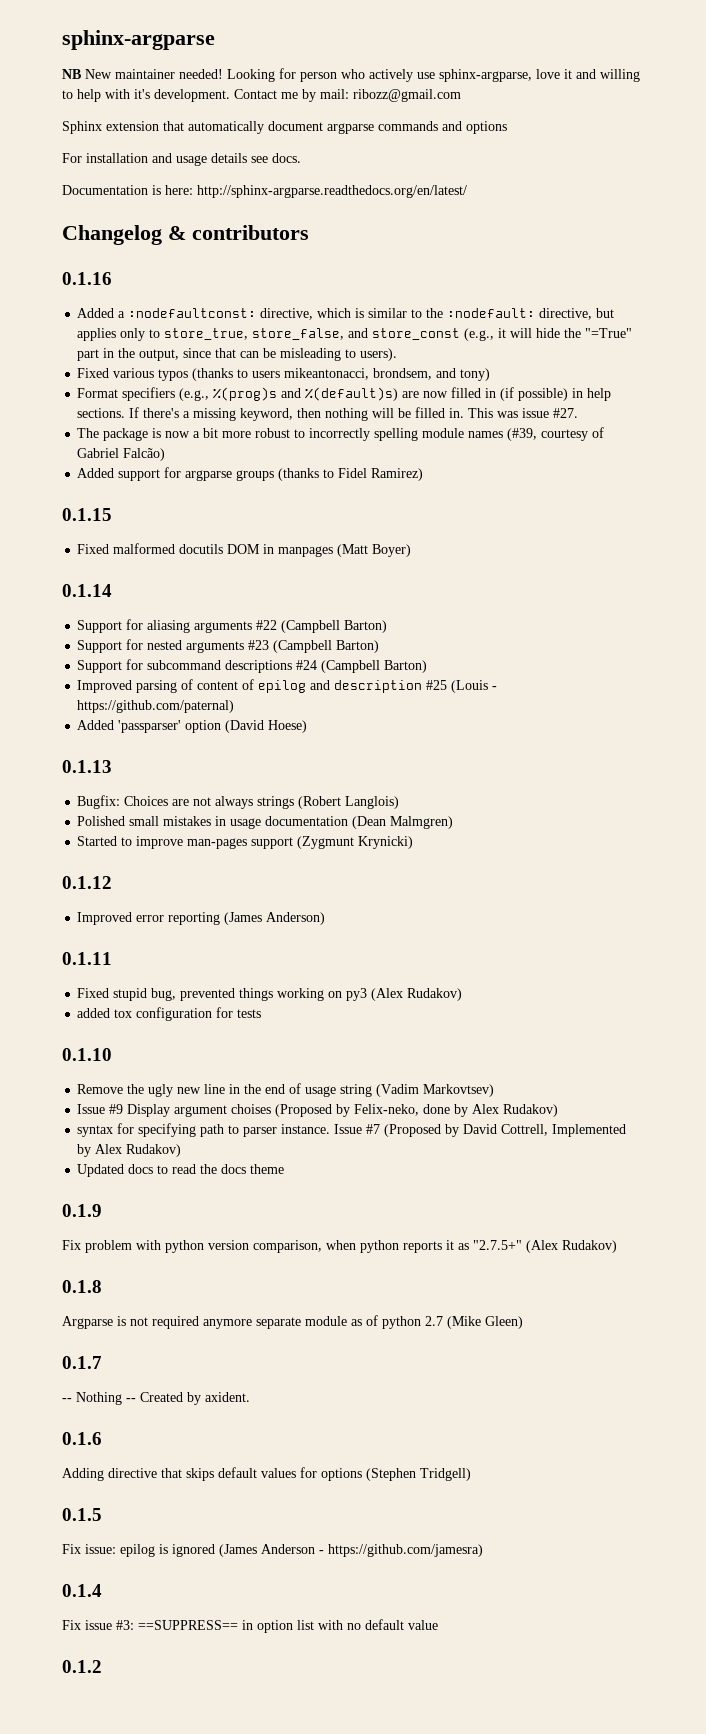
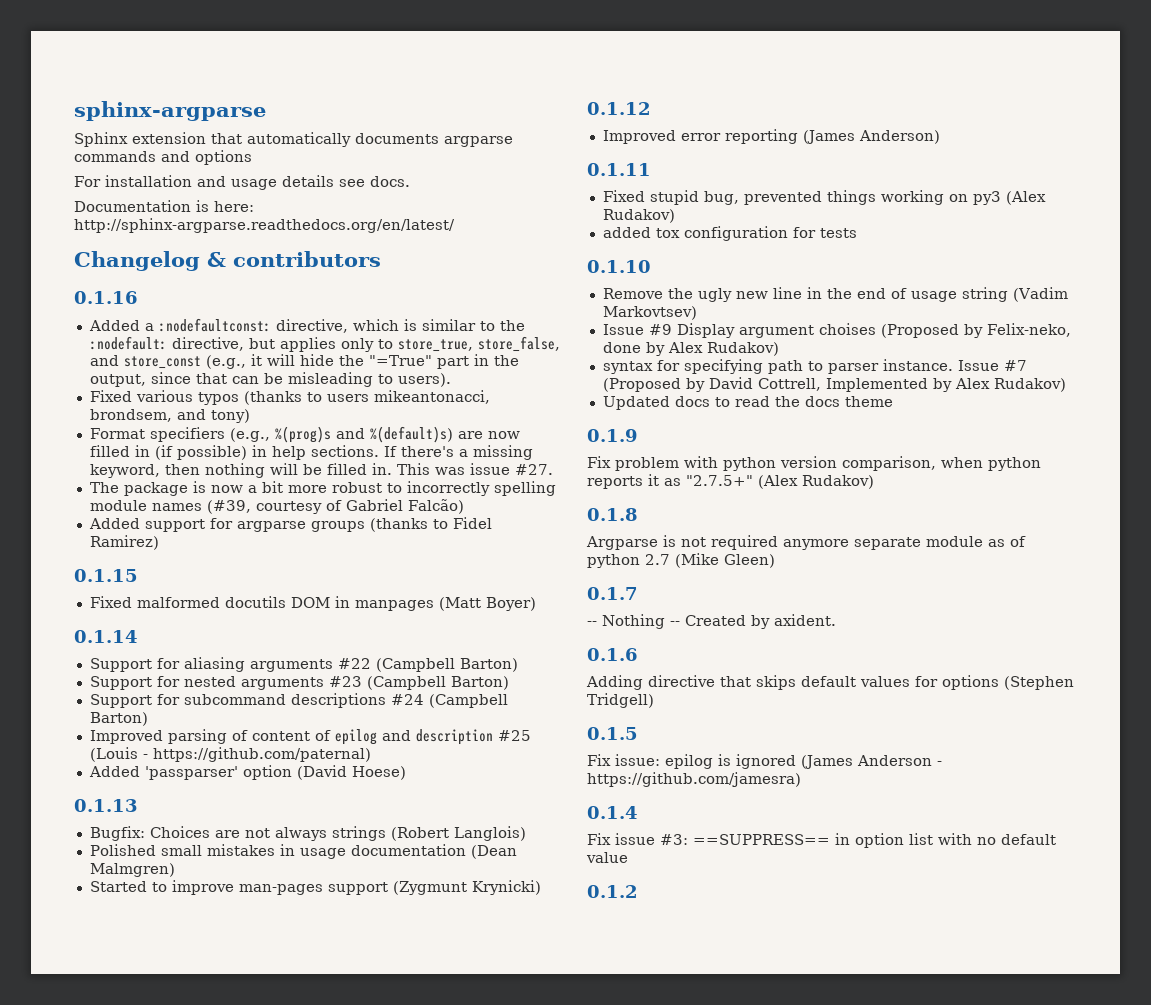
[62,68,640,82] [62,89,461,102] // NB New maintainer needed! Looking for person who actively use sphinx-argparse, love it and willing to help with it's development. Contact me by mail: ribozz@gmail.com -> (266, 111) none
[268,121,323,131] document -> [355,133,439,144] documents

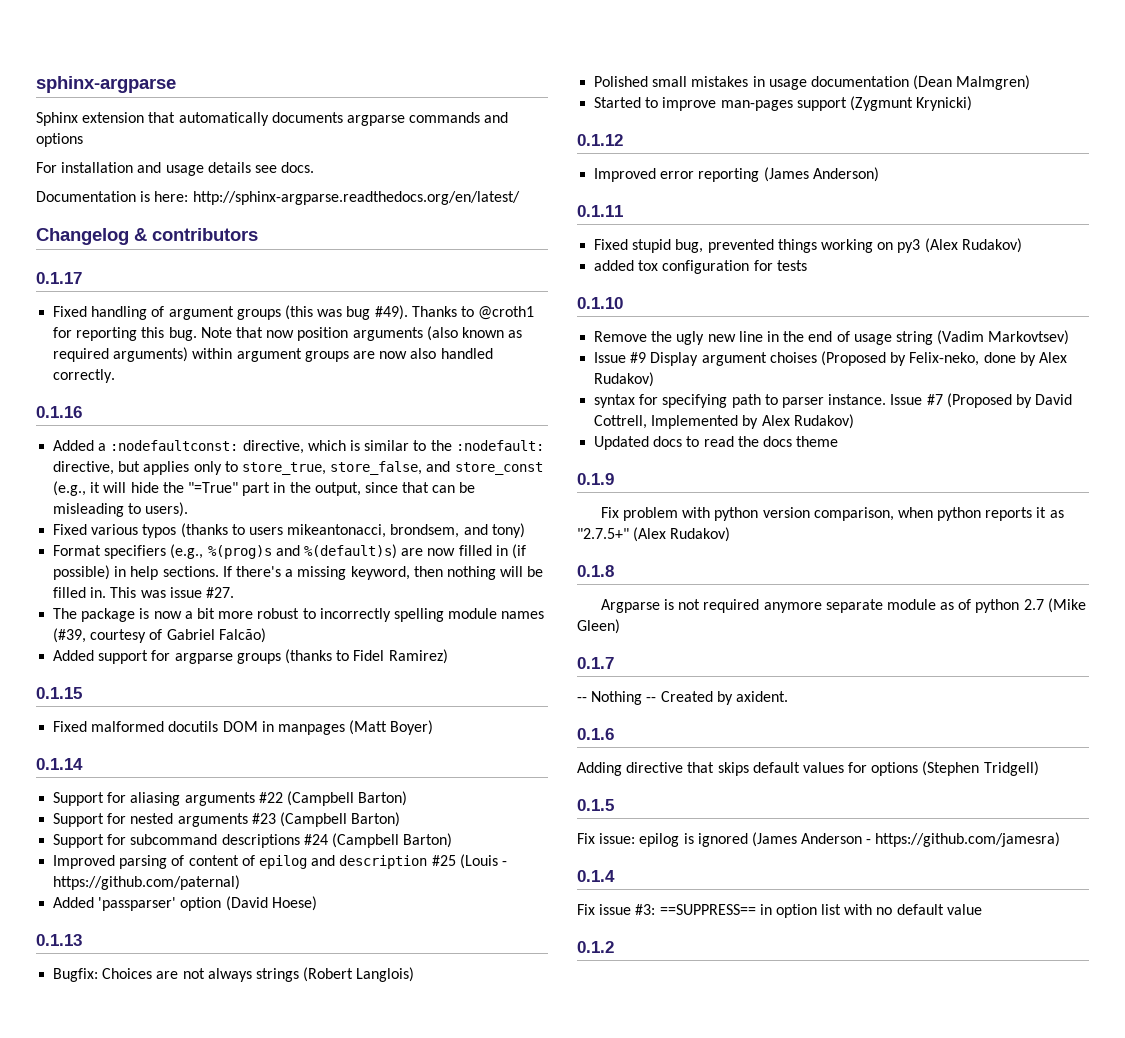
(381, 259) none -> [36,272,82,284] [53,305,535,320] [53,326,523,341] [53,347,493,362] [53,369,116,383] // 0.1.17 // Fixed handling of argument groups (this was bug #49). Thanks to @croth1 for reporting this bug. Note that now position arguments (also known as required arguments) within argument groups are now also handled correctly.

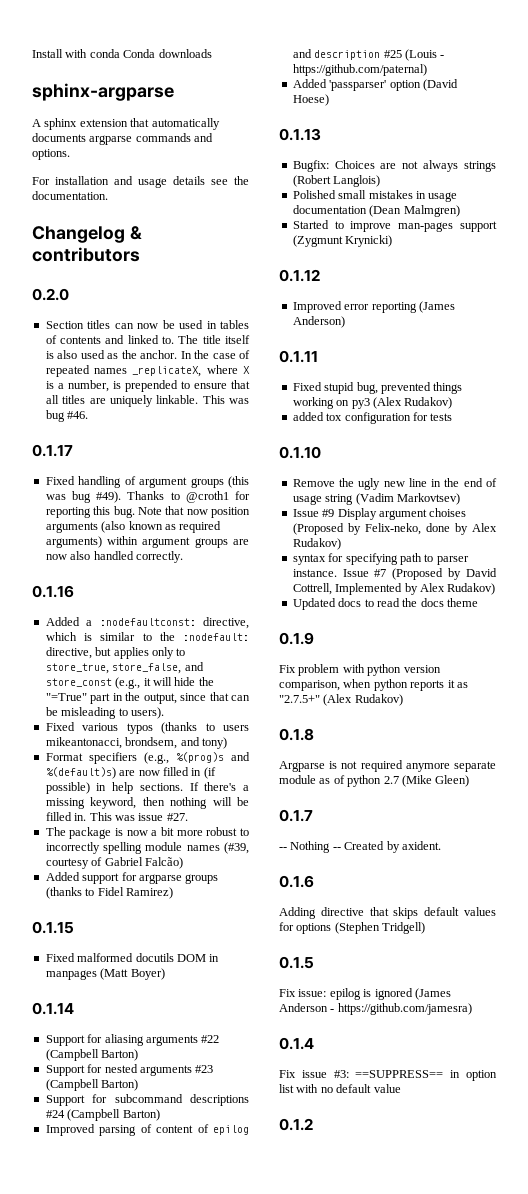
(36, 84) none -> [32,49,212,58] Install with conda Conda downloads //
[36,112,78,126] Sphinx -> [32,118,78,130] A sphinx
[36,133,83,147] options -> [32,149,70,160] options.
[281,162,315,173] [36,191,520,205] [36,228,258,245] docs. // Documentation is here: http://sphinx-argparse.readthedocs.org/en/latest/ // Changelog & contributors -> [234,176,249,185] [32,191,108,200] [32,226,142,243] [32,247,140,262] [32,288,69,301] [45,320,250,329] [45,335,251,344] [45,350,251,359] [45,365,250,377] [45,380,250,392] [45,395,249,407] [45,410,89,422] the documentation. // Changelog & contributors // 0.2.0 // Section titles can now be used in tables of contents and linked to. The title itself is also used as the anchor. In the case of repeated names _replicateX, where X is a number, is prepended to ensure that all titles are uniquely linkable. This was bug #46.

